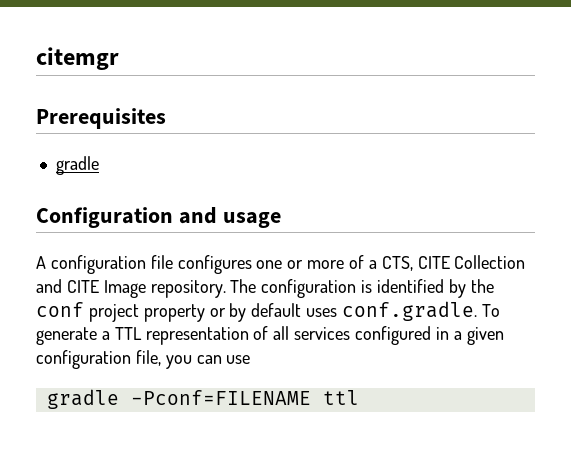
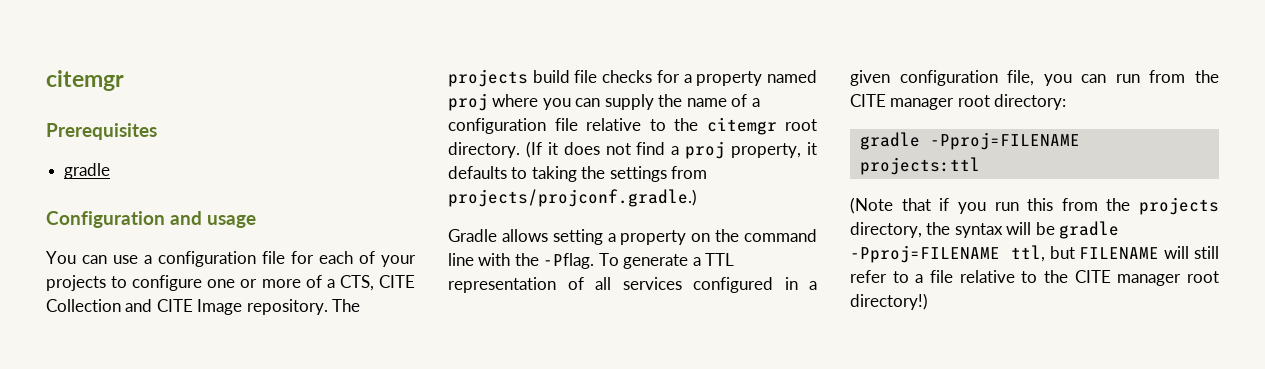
[36,255,252,274] A configuration file configures -> [46,251,416,267] [46,275,203,291] You can use a configuration file for each of your projects to configure
[261,279,494,298] [36,301,478,322] configuration is identified by the conf project property or by default uses conf.gradle. -> [448,69,817,87] [448,93,760,111] [448,117,817,135] [448,141,817,159] [448,166,708,182] [448,189,697,207] [448,229,817,245] [448,253,595,269] projects build file checks for a property named proj where you can supply the name of a configuration file relative to the citemgr root directory. (If it does not find a proj property, it defaults to taking the settings from projects/projconf.gradle.) // Gradle allows setting a property on the command line with the -Pflag.
[226,355,251,364] [46,389,359,409] use // gradle -Pconf=FILENAME ttl -> [1115,70,1219,83] [850,94,1067,110] [859,132,1080,150] [859,157,980,175] [850,197,1219,215] [850,221,1120,239] [850,245,1219,263] [850,270,1219,286] [850,293,928,310] run from the CITE manager root directory: // gradle -Pproj=FILENAME projects:ttl // (Note that if you run this from the projects directory, the syntax will be gradle -Pproj=FILENAME ttl, but FILENAME will still refer to a file relative to the CITE manager root directory!)

